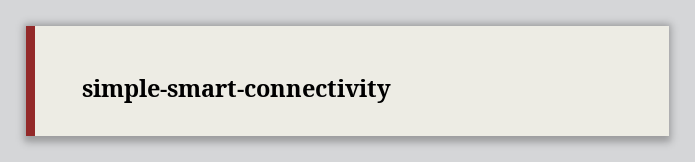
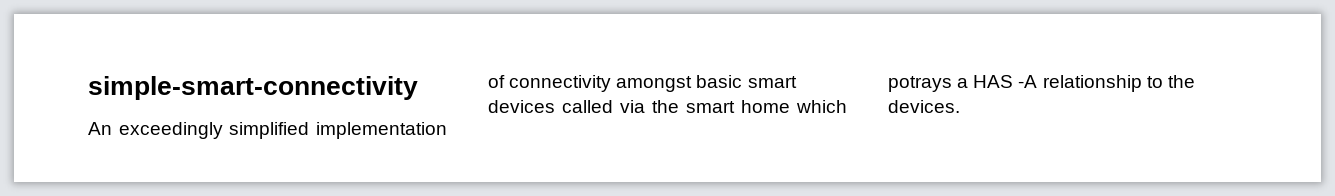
(391, 91) none -> [88,122,448,139] [488,75,797,92] [488,100,847,113] [888,75,1195,92] [888,100,960,113] // An exceedingly simplified implementation of connectivity amongst basic smart devices called via the smart home which potrays a HAS -A relationship to the devices.

